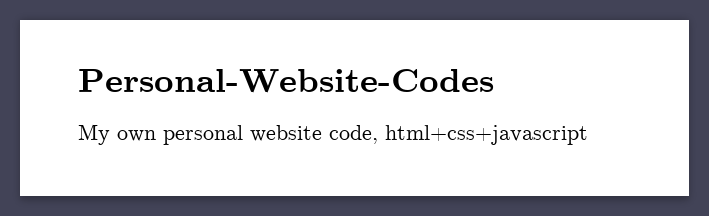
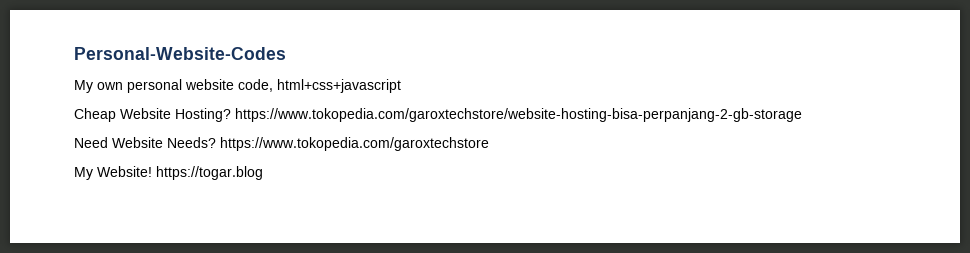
(588, 135) none -> [74,108,802,122] [74,137,489,151] [74,166,263,180] // Cheap Website Hosting? https://www.tokopedia.com/garoxtechstore/website-hosting-bisa-perpanjang-2-gb-storage // Need Website Needs? https://www.tokopedia.com/garoxtechstore // My Website! https://togar.blog

